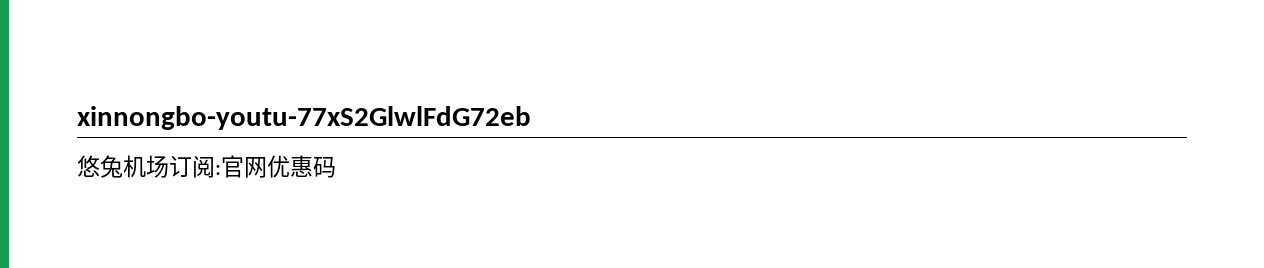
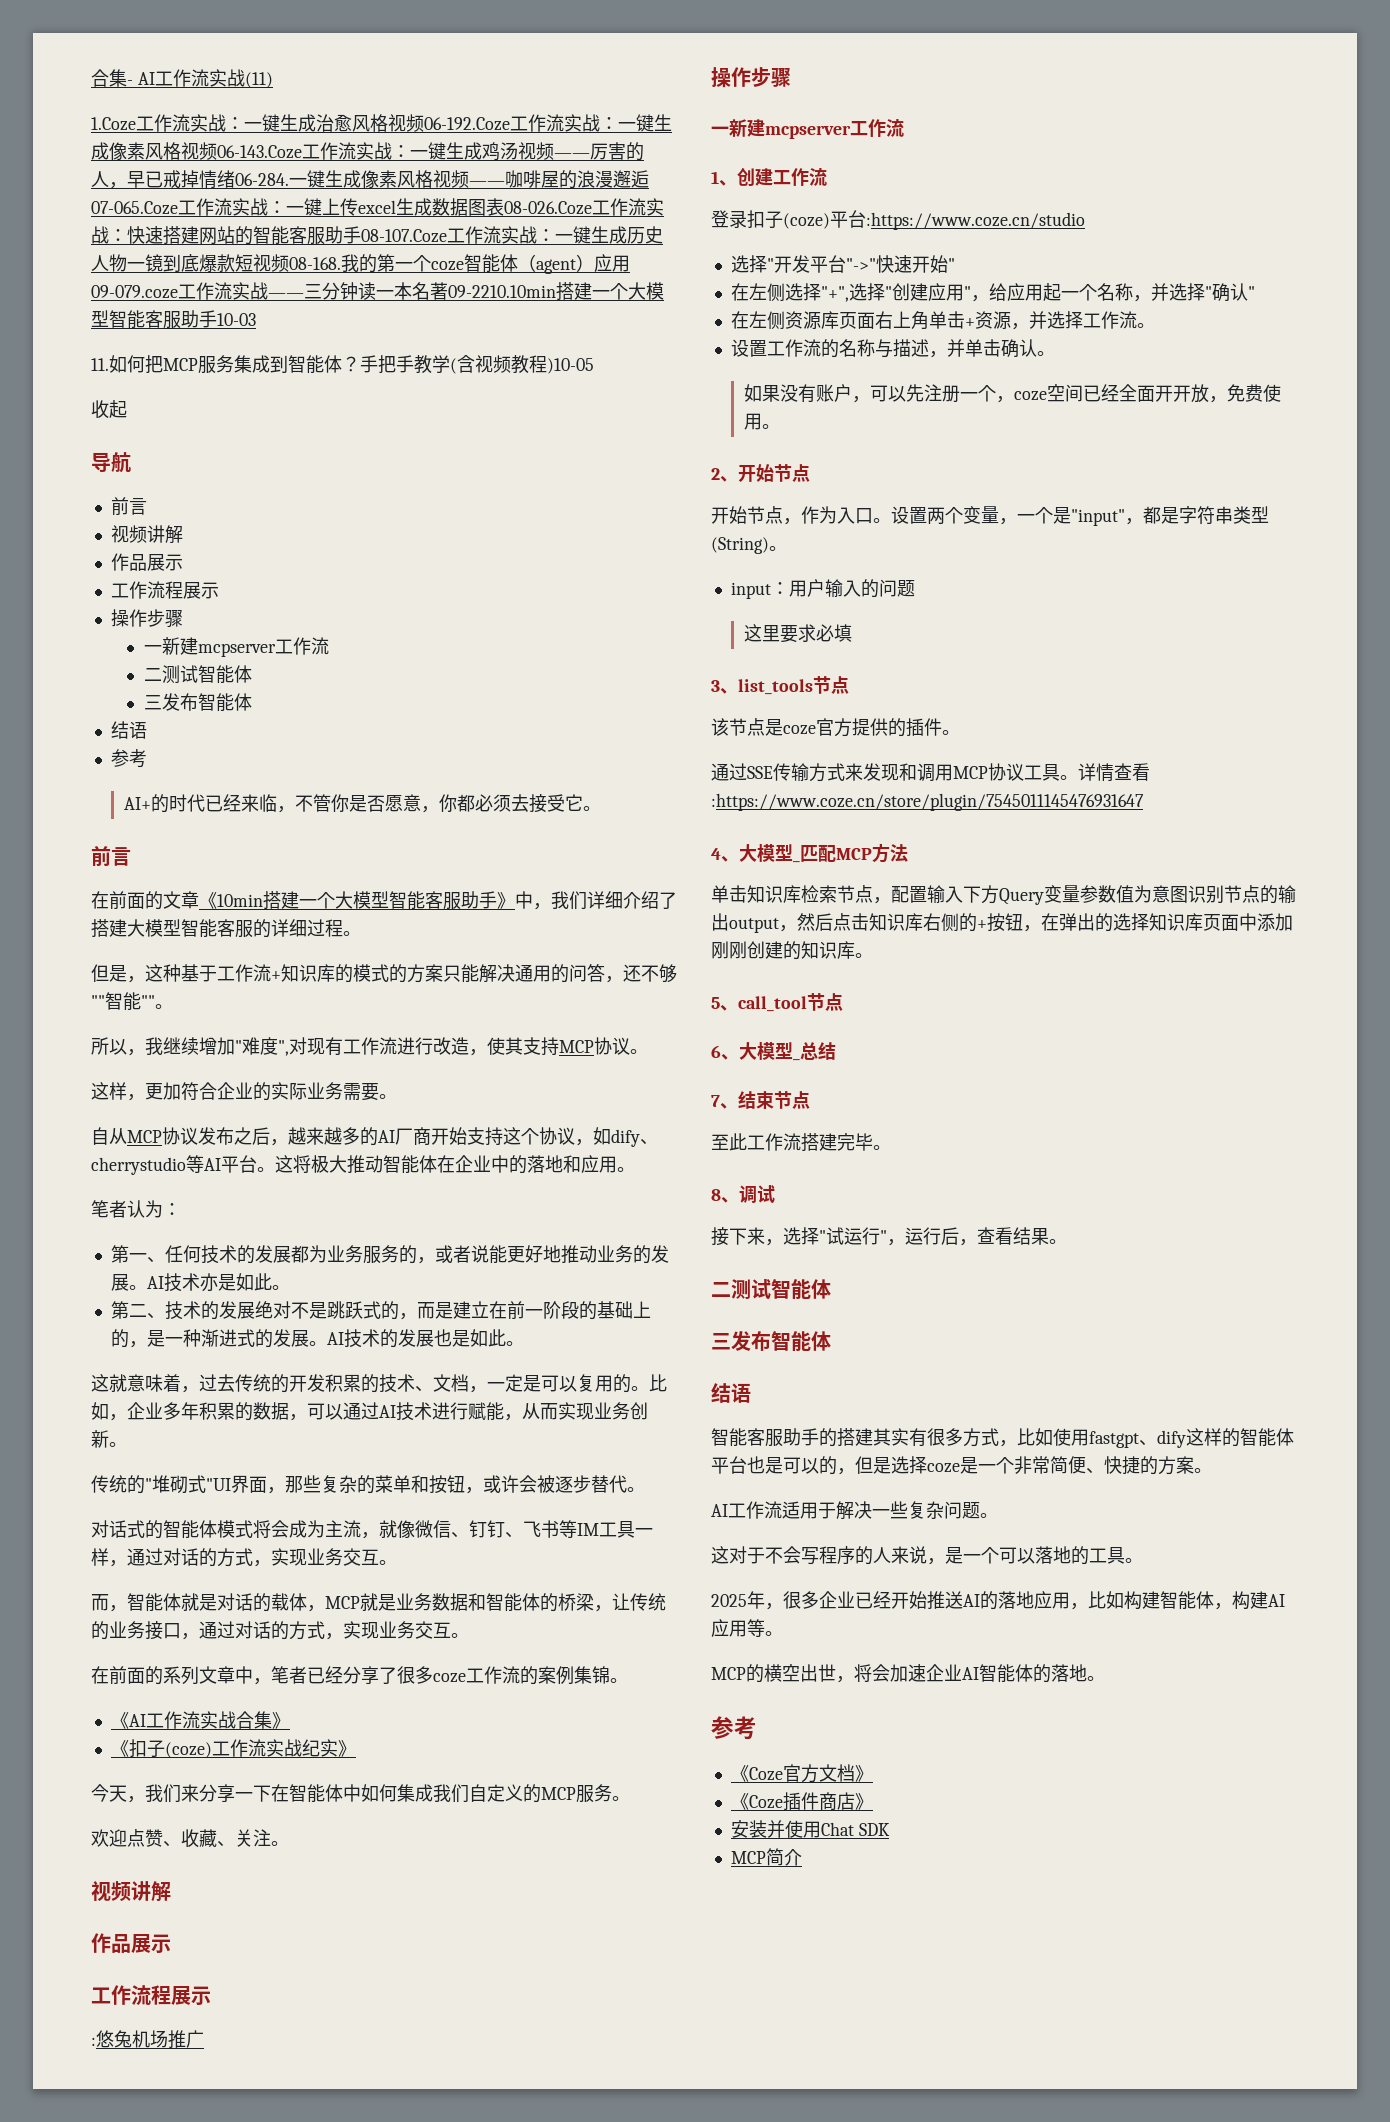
[77,106,531,130] [77,155,336,178] xinnongbo-youtu-77xS2GlwlFdG72eb // 悠兔机场订阅:官网优惠码 -> [91,69,273,88] [91,114,672,132] [91,142,644,161] [91,170,649,189] [91,198,664,216] [91,226,663,245] [91,254,630,274] [91,282,664,301] [91,310,256,329] [91,355,594,374] [91,400,127,419] [91,452,131,473] [110,497,147,515] [110,525,183,544] [110,553,183,571] [110,581,219,599] [110,609,183,628] [143,637,329,657] [143,665,252,684] [143,693,252,712] [110,721,147,739] [110,749,147,768] [123,794,601,813] [91,846,131,867] [91,891,677,910] [91,919,361,938] [91,964,677,983] [91,992,173,1011] [91,1037,648,1056] [91,1082,397,1101] [91,1127,658,1147] [91,1155,635,1175] [91,1200,181,1218] [110,1245,669,1264] [110,1273,290,1292] [110,1301,651,1320] [110,1329,524,1348] [91,1374,667,1393] [91,1402,648,1421] [91,1430,127,1448] [91,1475,645,1494] [91,1520,653,1539] [91,1548,397,1567] [91,1593,666,1612] [91,1621,469,1640] [91,1666,628,1685] [110,1711,290,1729] [110,1739,356,1758] [91,1784,630,1803] [91,1829,289,1848] [91,1881,171,1902] [91,1933,171,1953] [91,1985,211,2006] [91,2030,204,2049] [711,67,791,88] [711,119,904,139] [711,168,827,186] [711,210,1085,230] [730,255,955,273] [730,283,1255,302] [730,311,1155,330] [730,339,1055,358] [743,384,1281,403] [743,413,780,430] [711,464,810,482] [711,506,1269,526] [711,537,787,554] [730,579,915,599] [743,624,852,643] [711,676,849,695] [711,718,960,737] [711,763,1150,782] [711,793,1144,811] [711,843,908,863] [711,885,1296,905] [711,913,1293,933] [711,941,873,960] [711,993,843,1012] [711,1042,836,1061] [711,1091,810,1109] [711,1133,891,1152] [711,1185,775,1203] [711,1227,1067,1246] [711,1279,831,1299] [711,1331,831,1351] [711,1383,751,1403] [711,1428,1294,1448] [711,1456,1212,1475] [711,1501,998,1520] [711,1546,1143,1565] [711,1591,1285,1610] [711,1619,783,1637] [711,1664,1105,1683] [711,1716,757,1740] [730,1764,873,1783] [730,1792,873,1811] [730,1820,890,1838] [730,1848,802,1866] 合集- AI工作流实战(11) // 1.Coze工作流实战：一键生成治愈风格视频06-192.Coze工作流实战：一键生成像素风格视频06-143.Coze工作流实战：一键生成鸡汤视频——厉害的人，早已戒掉情绪06-284.一键生成像素风格视频——咖啡屋的浪漫邂逅07-065.Coze工作流实战：一键上传excel生成数据图表08-026.Coze工作流实战：快速搭建网站的智能客服助手08-107.Coze工作流实战：一键生成历史人物一镜到底爆款短视频08-168.我的第一个coze智能体（agent）应用09-079.coze工作流实战——三分钟读一本名著09-2210.10min搭建一个大模型智能客服助手10-03 // 11.如何把MCP服务集成到智能体？手把手教学(含视频教程)10-05 // 收起 // 导航 // 前言 // 视频讲解 // 作品展示 // 工作流程展示 // 操作步骤 // 一新建mcpserver工作流 // 二测试智能体 // 三发布智能体 // 结语 // 参考 // AI+的时代已经来临，不管你是否愿意，你都必须去接受它。 // 前言 // 在前面的文章《10min搭建一个大模型智能客服助手》中，我们详细介绍了搭建大模型智能客服的详细过程。 // 但是，这种基于工作流+知识库的模式的方案只能解决通用的问答，还不够""智能""。 // 所以，我继续增加"难度",对现有工作流进行改造，使其支持MCP协议。 // 这样，更加符合企业的实际业务需要。 // 自从MCP协议发布之后，越来越多的AI厂商开始支持这个协议，如dify、cherrystudio等AI平台。这将极大推动智能体在企业中的落地和应用。 // 笔者认为： // 第一、任何技术的发展都为业务服务的，或者说能更好地推动业务的发展。AI技术亦是如此。 // 第二、技术的发展绝对不是跳跃式的，而是建立在前一阶段的基础上的，是一种渐进式的发展。AI技术的发展也是如此。 // 这就意味着，过去传统的开发积累的技术、文档，一定是可以复用的。比如，企业多年积累的数据，可以通过AI技术进行赋能，从而实现业务创新。 // 传统的"堆砌式"UI界面，那些复杂的菜单和按钮，或许会被逐步替代。 // 对话式的智能体模式将会成为主流，就像微信、钉钉、飞书等IM工具一样，通过对话的方式，实现业务交互。 // 而，智能体就是对话的载体，MCP就是业务数据和智能体的桥梁，让传统的业务接口，通过对话的方式，实现业务交互。 // 在前面的系列文章中，笔者已经分享了很多coze工作流的案例集锦。 // 《AI工作流实战合集》 // 《扣子(coze)工作流实战纪实》 // 今天，我们来分享一下在智能体中如何集成我们自定义的MCP服务。 // 欢迎点赞、收藏、关注。 // 视频讲解 // 作品展示 // 工作流程展示 // :悠兔机场推广 // 操作步骤 // 一新建mcpserver工作流 // 1、创建工作流 // 登录扣子(coze)平台:https://www.coze.cn/studio // 选择"开发平台"->"快速开始" // 在左侧选择"+",选择"创建应用"，给应用起一个名称，并选择"确认" // 在左侧资源库页面右上角单击+资源，并选择工作流。 // 设置工作流的名称与描述，并单击确认。 // 如果没有账户，可以先注册一个，coze空间已经全面开开放，免费使用。 // 2、开始节点 // 开始节点，作为入口。设置两个变量，一个是"input"，都是字符串类型(String)。 // input：用户输入的问题 // 这里要求必填 // 3、list_tools节点 // 该节点是coze官方提供的插件。 // 通过SSE传输方式来发现和调用MCP协议工具。详情查看:https://www.coze.cn/store/plugin/7545011145476931647 // 4、大模型_匹配MCP方法 // 单击知识库检索节点，配置输入下方Query变量参数值为意图识别节点的输出output，然后点击知识库右侧的+按钮，在弹出的选择知识库页面中添加刚刚创建的知识库。 // 5、call_tool节点 // 6、大模型_总结 // 7、结束节点 // 至此工作流搭建完毕。 // 8、调试 // 接下来，选择"试运行"，运行后，查看结果。 // 二测试智能体 // 三发布智能体 // 结语 // 智能客服助手的搭建其实有很多方式，比如使用fastgpt、dify这样的智能体平台也是可以的，但是选择coze是一个非常简便、快捷的方案。 // AI工作流适用于解决一些复杂问题。 // 这对于不会写程序的人来说，是一个可以落地的工具。 // 2025年，很多企业已经开始推送AI的落地应用，比如构建智能体，构建AI应用等。 // MCP的横空出世，将会加速企业AI智能体的落地。 // 参考 // 《Coze官方文档》 // 《Coze插件商店》 // 安装并使用Chat SDK // MCP简介

